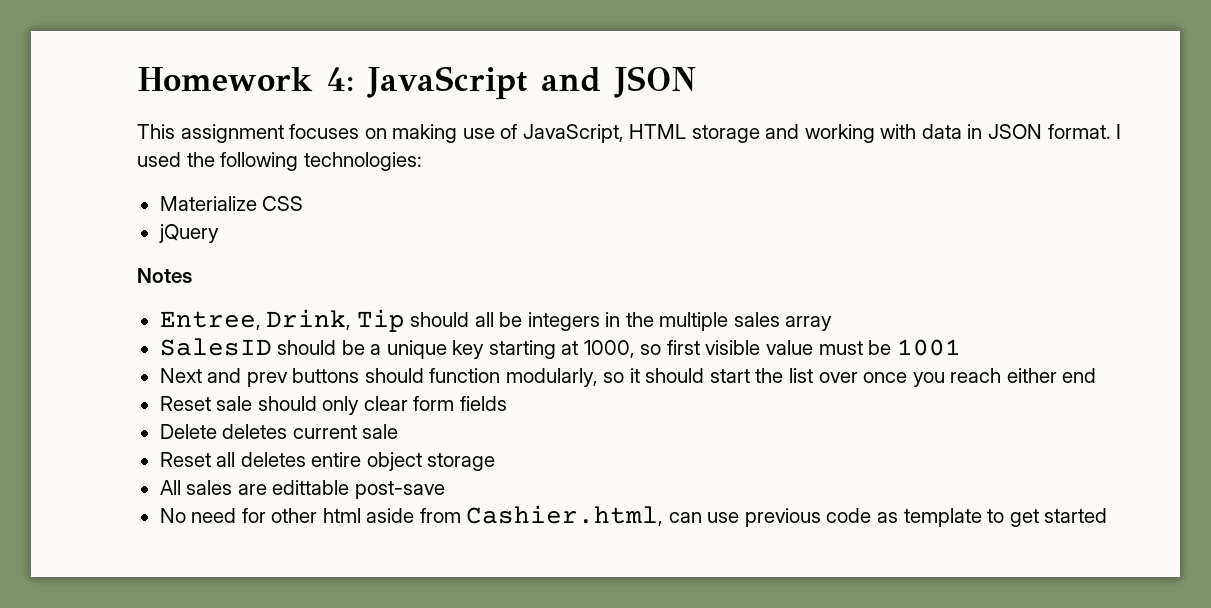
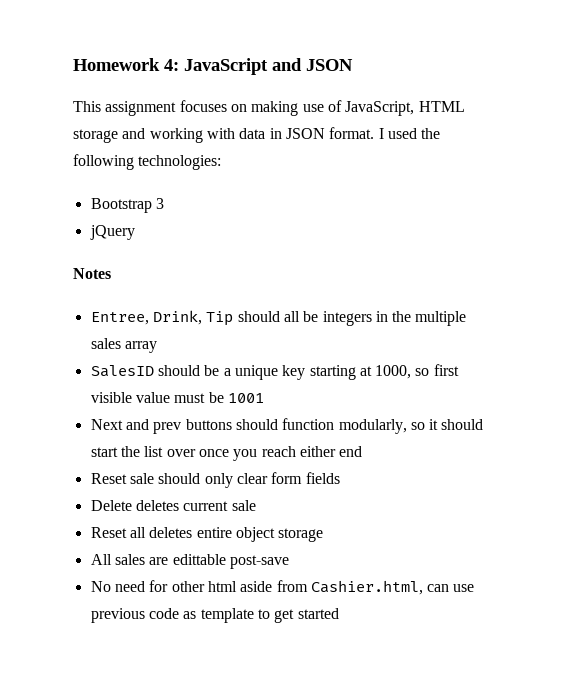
[159,196,304,211] Materialize CSS -> [90,198,164,213] Bootstrap 3

